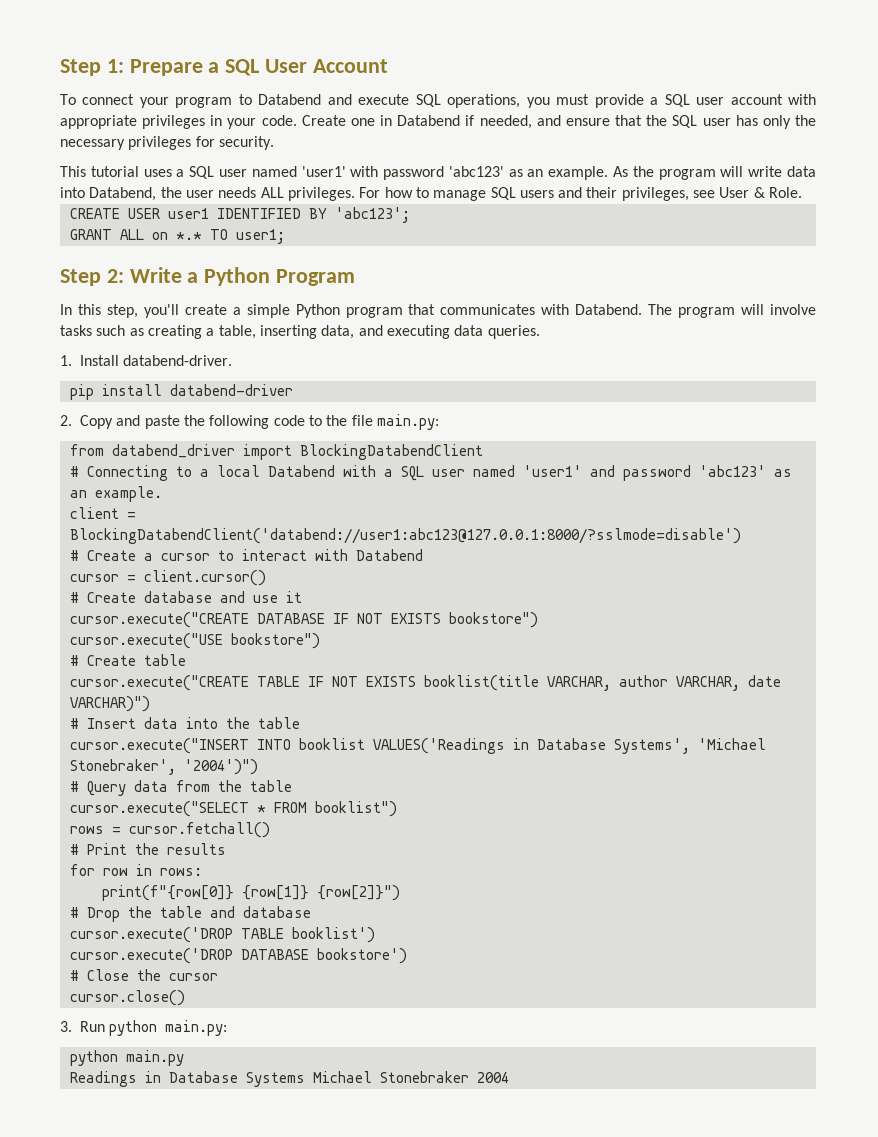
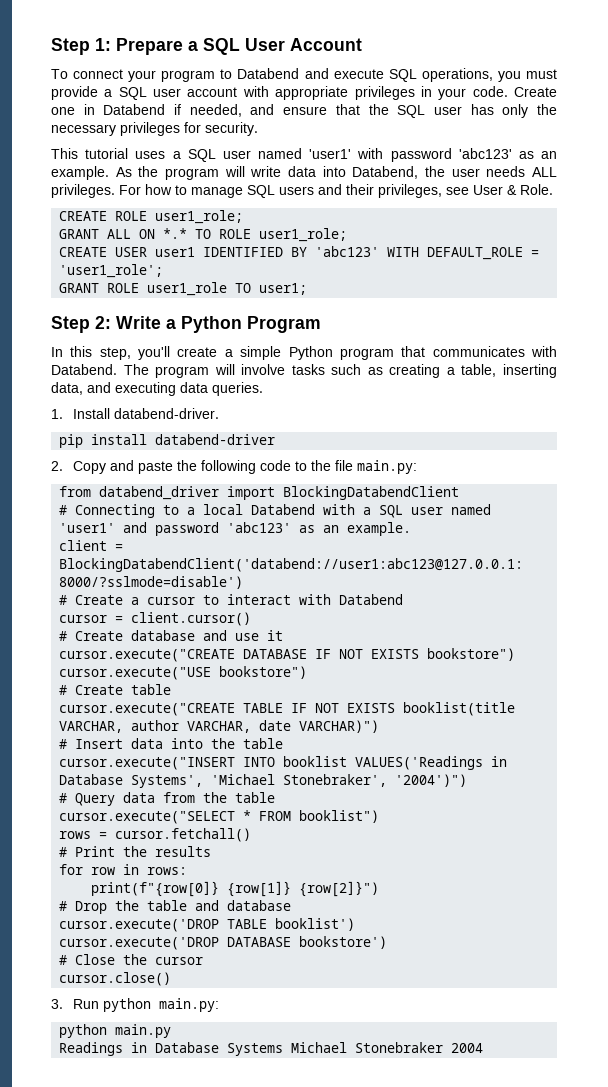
(803, 192) none -> [59,210,244,224] [59,228,348,242] // CREATE ROLE user1_role; // GRANT ALL ON *.* TO ROLE user1_role;
[334,207,410,223] [69,229,202,240] 'abc123'; // GRANT ALL on *.* -> [315,246,540,260] [59,264,164,278] [59,282,228,296] 'abc123' WITH DEFAULT_ROLE = 'user1_role'; // GRANT ROLE user1_role

